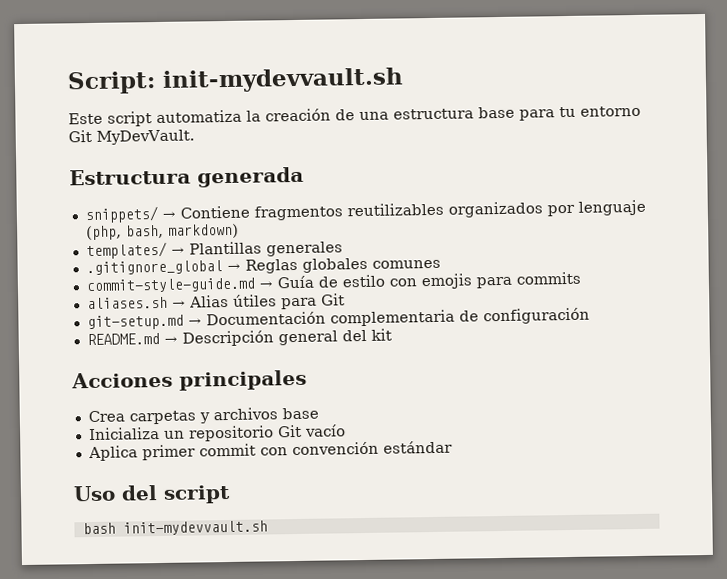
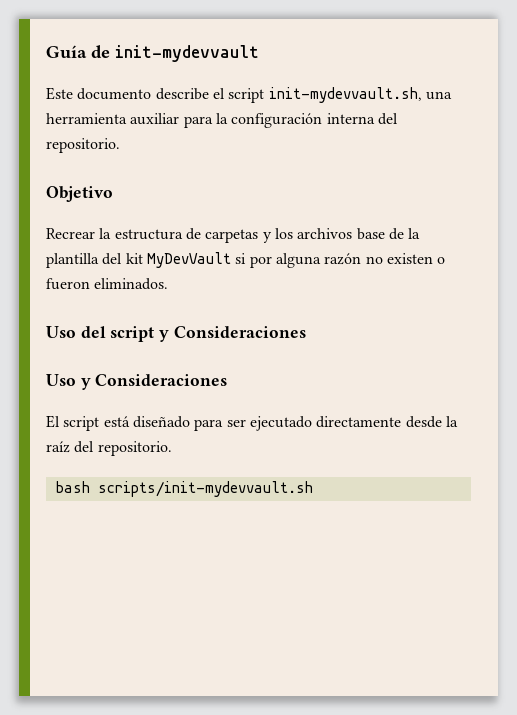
[67,67,404,95] [68,105,641,127] [68,129,195,145] [69,166,304,188] [84,199,646,224] [85,223,239,241] [85,241,343,260] [85,257,441,276] [85,271,581,294] [86,293,345,310] [86,307,590,331] [86,328,392,347] [71,369,307,391] [87,407,319,425] [88,424,346,442] [87,440,453,462] [73,484,231,504] Script: init-mydevvault.sh // Este script automatiza la creación de una estructura base para tu entorno Git MyDevVault. // Estructura generada // snippets/ → Contiene fragmentos reutilizables organizados por lenguaje (php, bash, markdown) // templates/ → Plantillas generales // .gitignore_global → Reglas globales comunes // commit-style-guide.md → Guía de estilo con emojis para commits // aliases.sh → Alias útiles para Git // git-setup.md → Documentación complementaria de configuración // README.md → Descripción general del kit // Acciones principales // Crea carpetas y archivos base // Inicializa un repositorio Git vacío // Aplica primer commit con convención estándar // Uso del script -> [46,45,259,62] [46,87,452,103] [46,113,398,128] [46,138,120,153] [46,186,113,202] [46,228,421,243] [46,252,446,268] [46,278,169,290] [46,326,306,342] [46,374,228,390] [46,415,458,431] [46,441,172,456] Guía de init-mydevvault // Este documento describe el script init-mydevvault.sh, una herramienta auxiliar para la configuración interna del repositorio. // Objetivo // Recrear la estructura de carpetas y los archivos base de la plantilla del kit MyDevVault si por alguna razón no existen o fueron eliminados. // Uso del script y Consideraciones // Uso y Consideraciones // El script está diseñado para ser ejecutado directamente desde la raíz del repositorio.
[122,520,268,536] init-mydevvault.sh -> [97,481,313,497] scripts/init-mydevvault.sh

